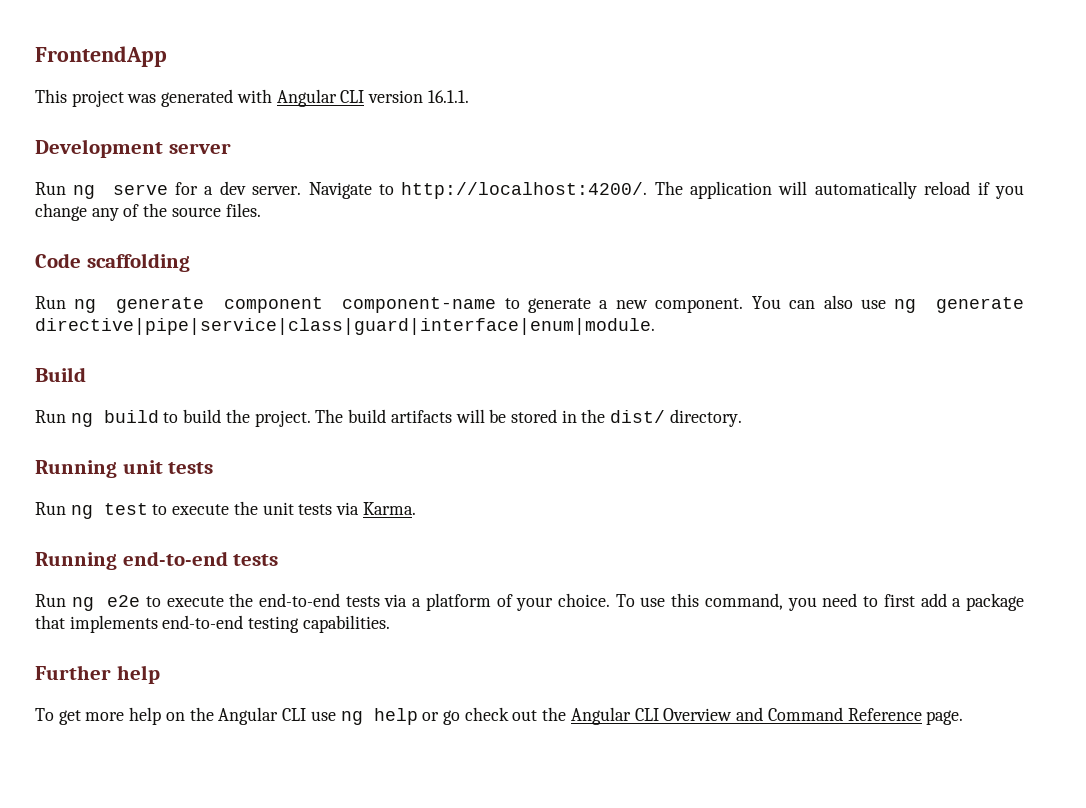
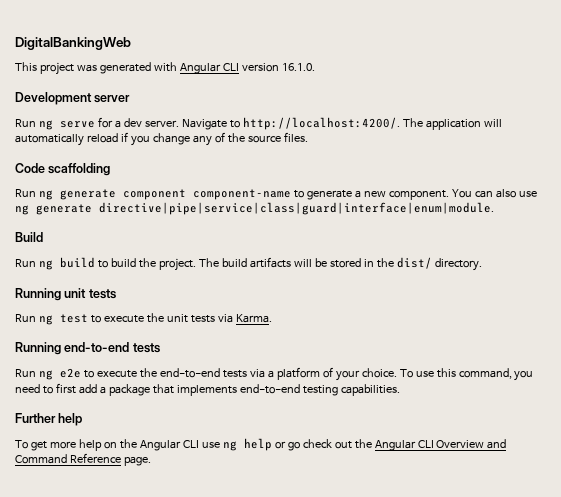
[35,46,167,67] FrontendApp -> [15,37,131,50] DigitalBankingWeb
[427,90,469,103] 16.1.1. -> [281,63,315,71] 16.1.0.

